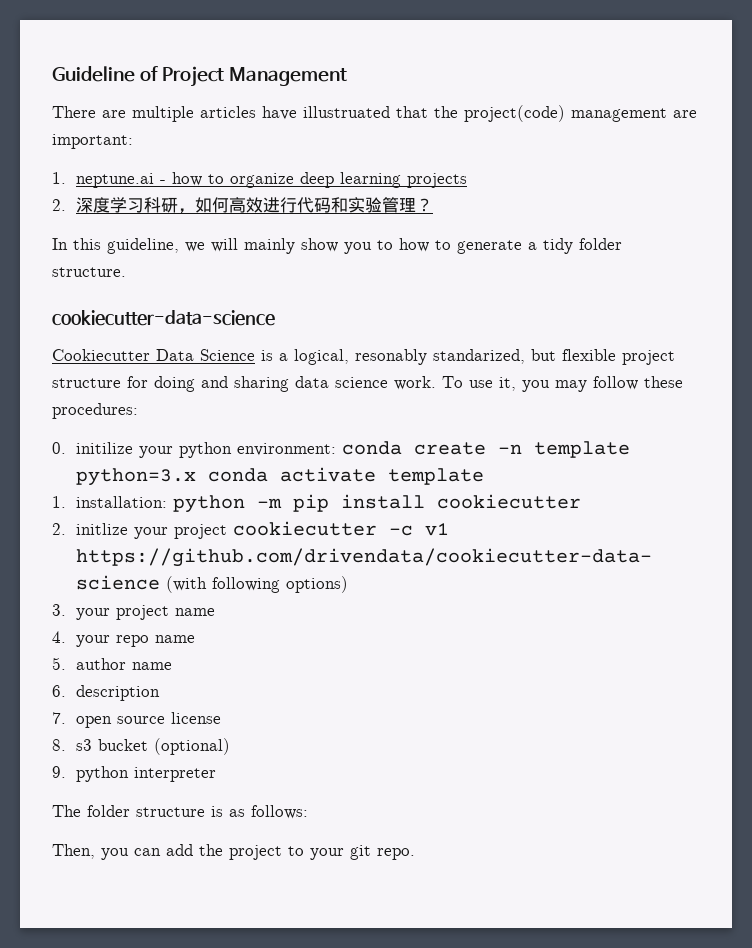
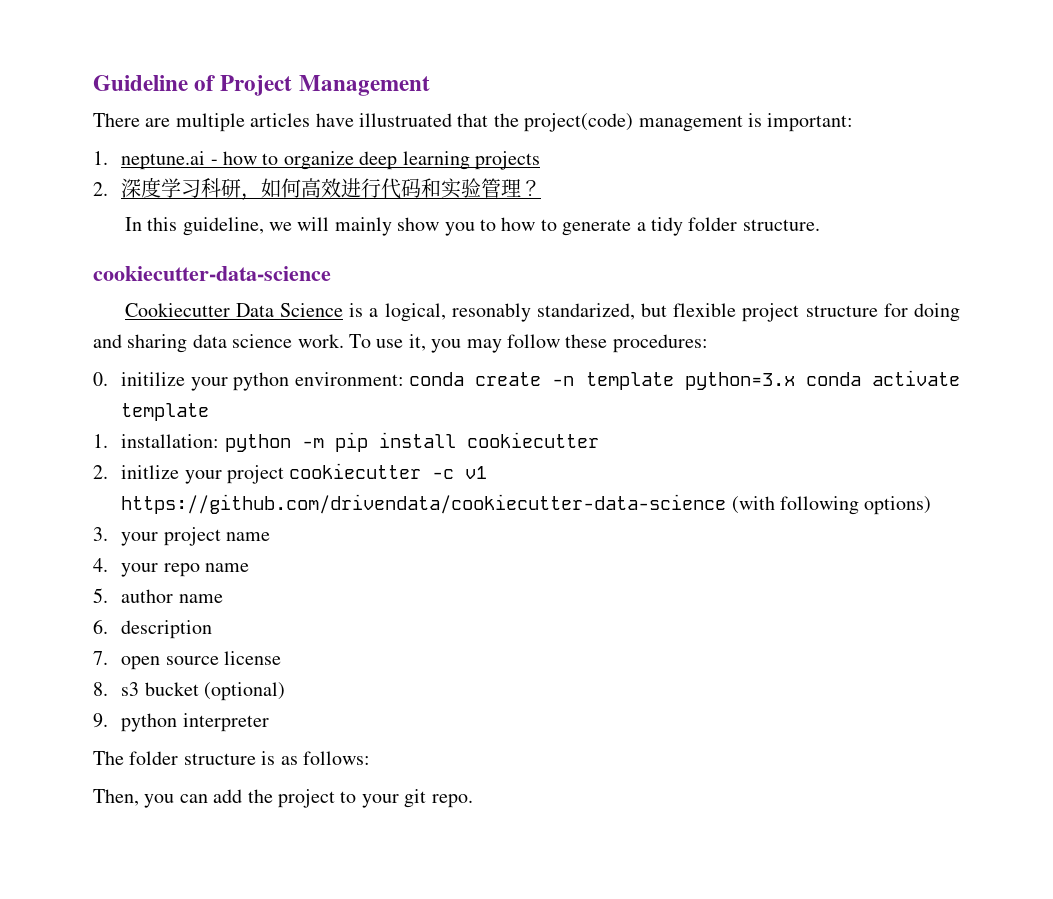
[673,110,697,118] are -> [747,113,762,127] is

